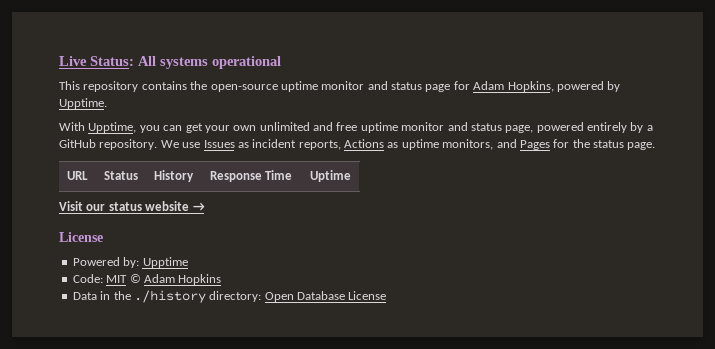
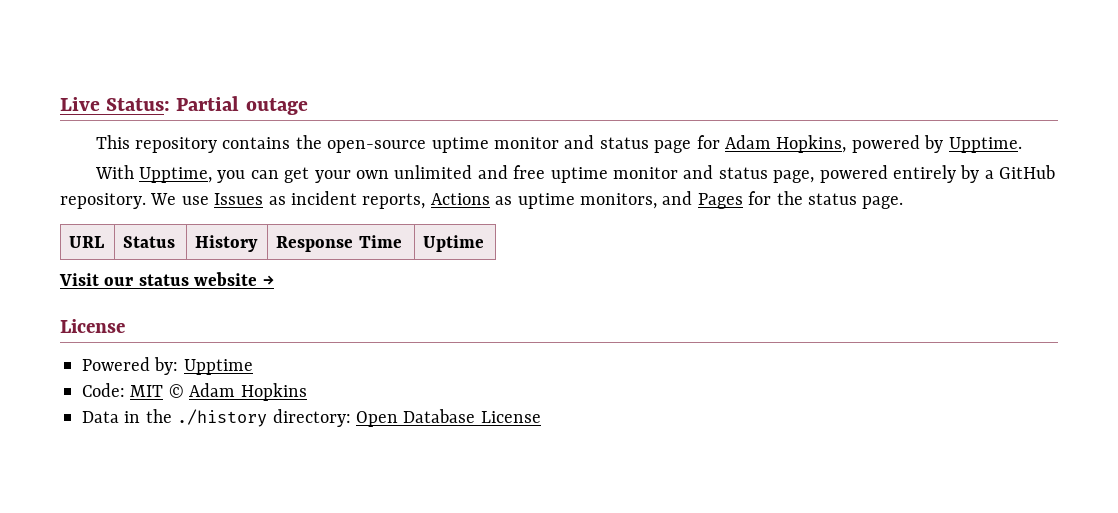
[138,56,281,69] All systems operational -> [176,96,308,115] Partial outage

